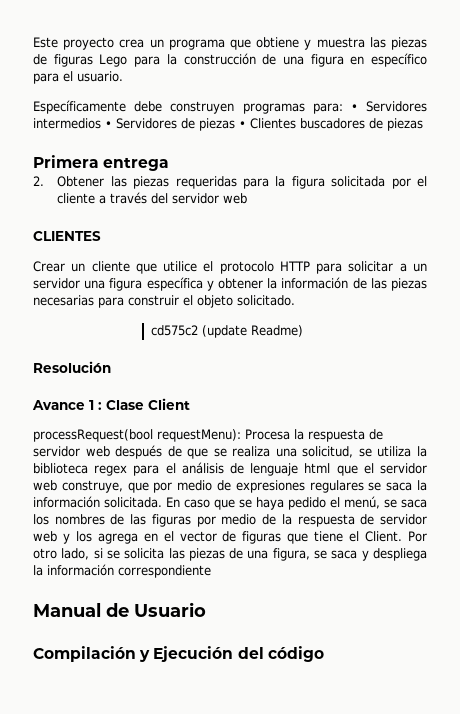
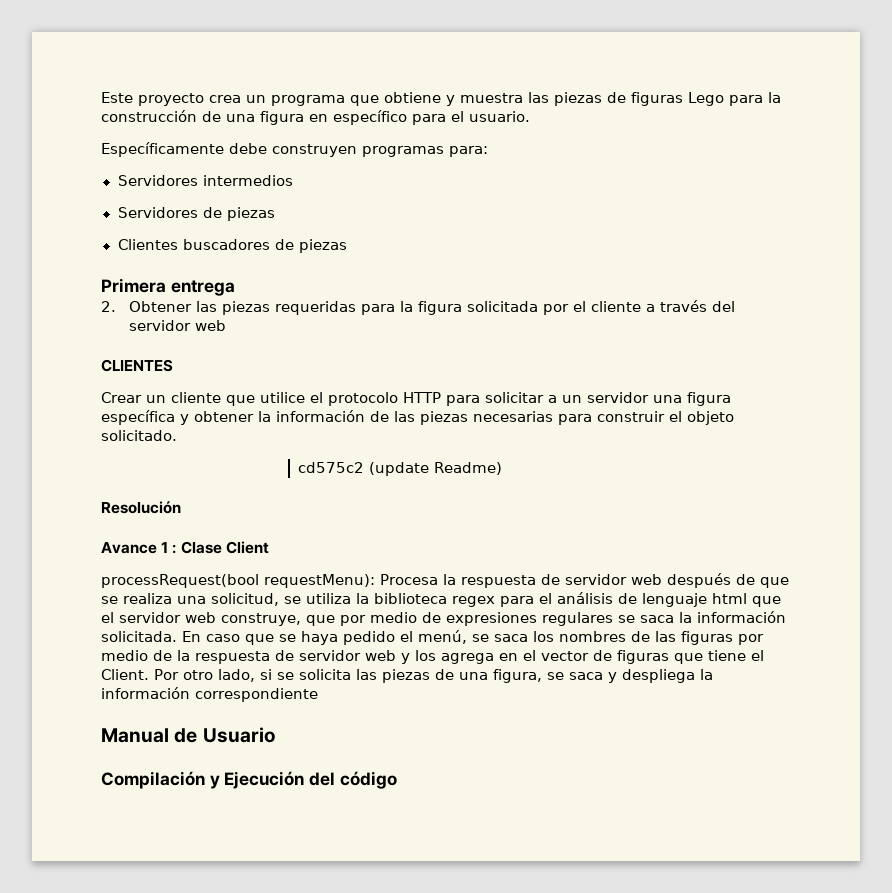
[350,104,358,111] • -> (488, 151) //
[105,121,112,128] • -> (293, 180) //
[239,121,246,128] • -> (275, 214) //

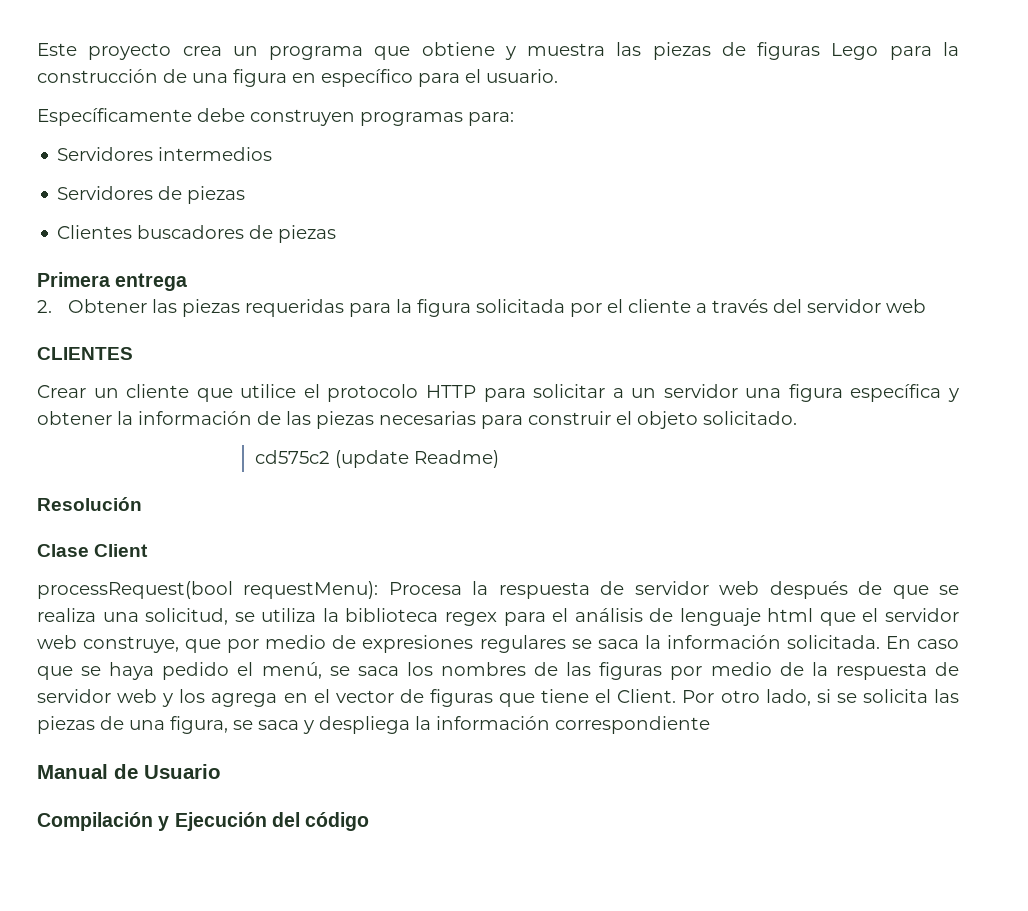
[101,542,177,554] Avance 1 : -> (142, 504) none

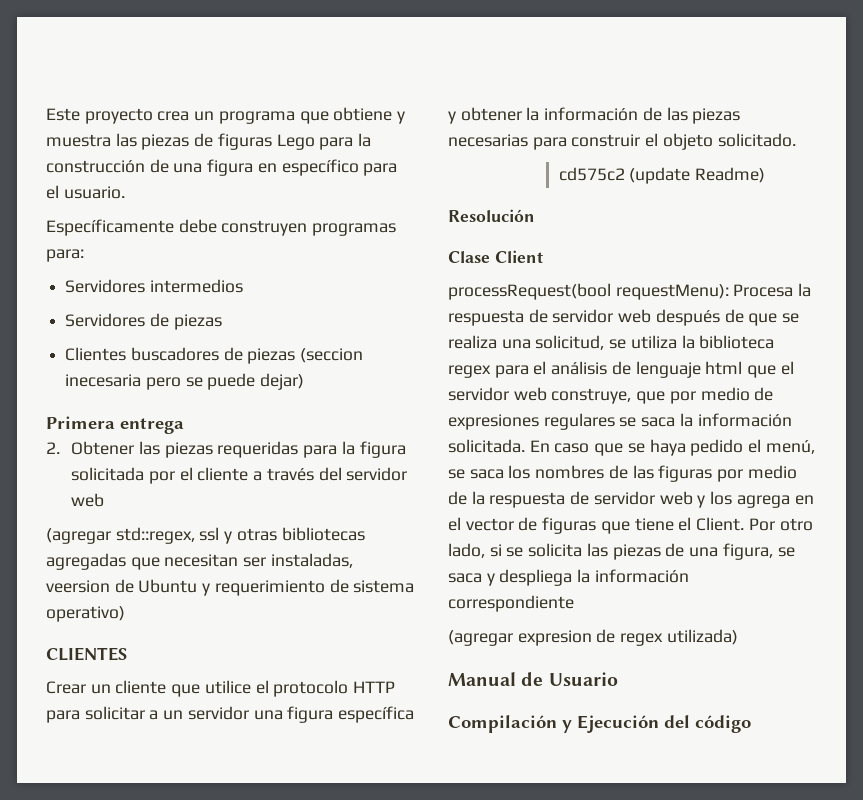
(337, 234) none -> [300,348,364,363] [65,373,305,390] (seccion inecesaria pero se puede dejar)
(927, 306) none -> [46,527,365,544] [46,553,353,570] [46,579,415,596] [46,606,125,622] // (agregar std::regex, ssl y otras bibliotecas agregadas que necesitan ser instaladas, veersion de Ubuntu y requerimiento de sistema operativo)
(710, 725) none -> [448,629,738,646] // (agregar expresion de regex utilizada)

